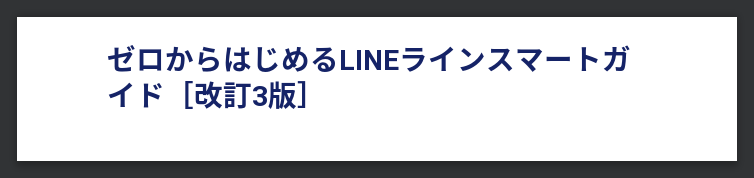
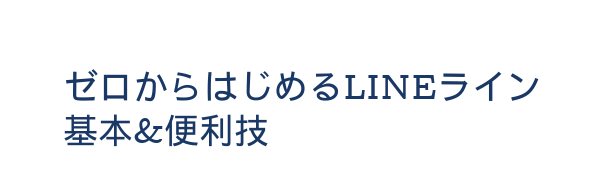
[486,45,631,72] [107,81,326,109] スマートガイド［改訂3版］ -> [63,114,269,147] 基本&便利技

